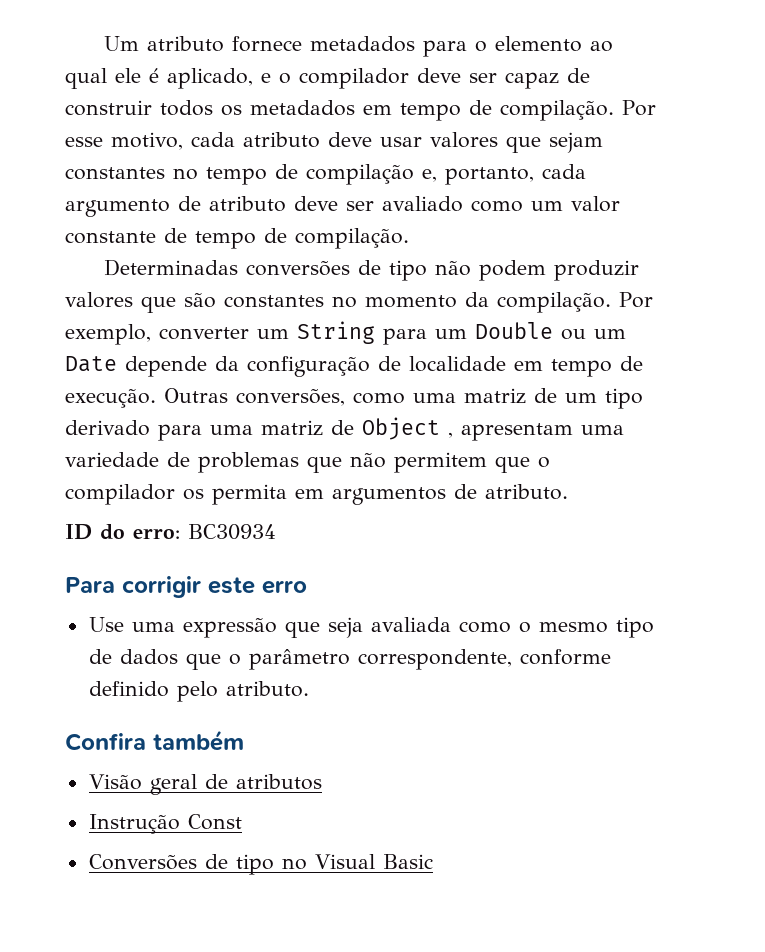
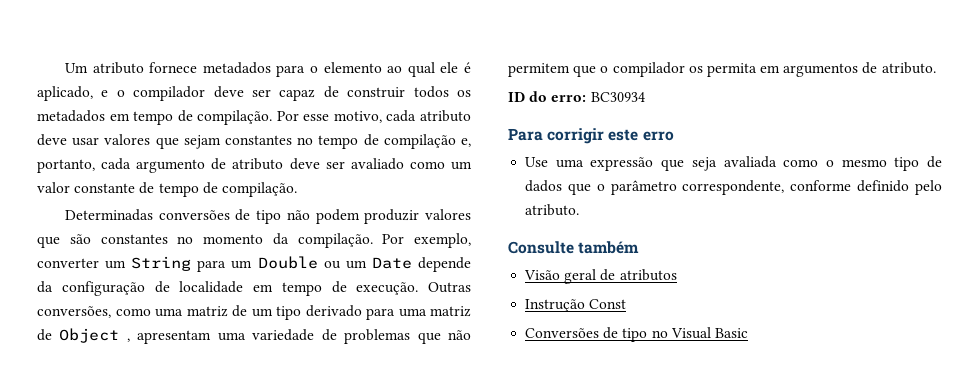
[65,733,146,751] Confira -> [508,241,574,254] Consulte

